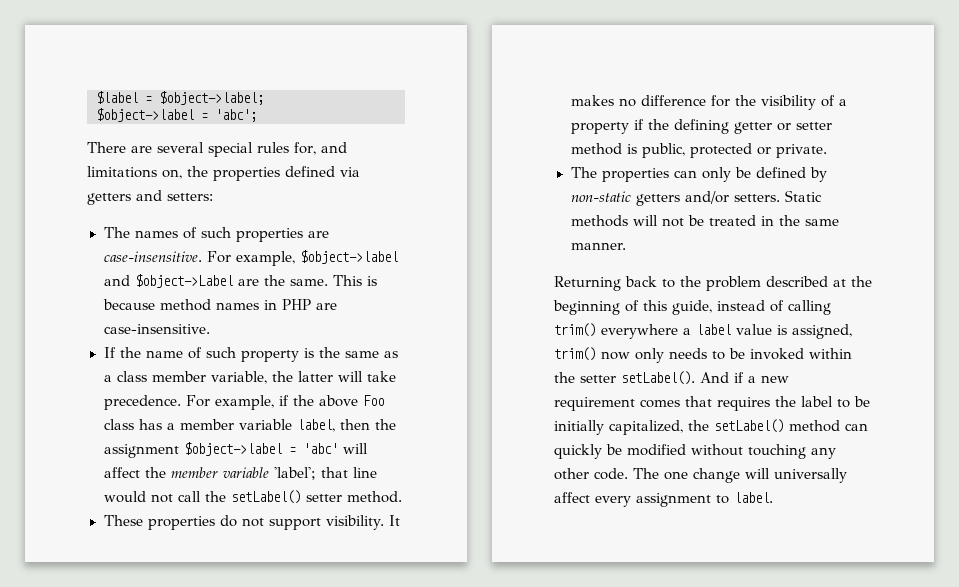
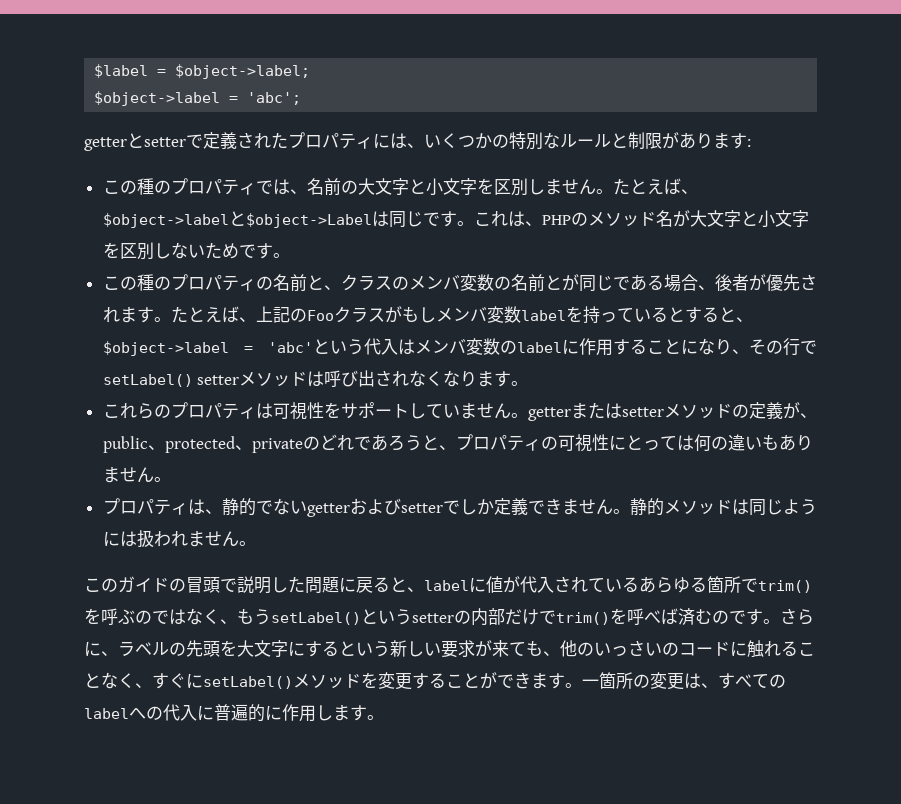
[87,142,347,157] [87,166,360,181] [87,190,213,205] [103,227,329,242] [103,250,398,266] [103,274,377,288] [102,299,337,311] [103,324,210,334] [103,347,398,362] [103,371,396,384] [103,395,384,410] [103,419,396,432] [103,442,368,458] [103,467,377,480] [103,490,402,504] [103,515,401,530] [570,95,847,110] [570,119,832,134] [570,143,827,158] [570,167,827,182] [570,190,822,206] [570,215,839,227] [570,242,627,250] [554,276,872,291] [553,300,831,315] [554,323,852,339] [554,347,852,363] [554,371,789,385] [554,396,870,411] [554,419,868,435] [554,444,836,459] [554,468,847,483] [554,492,773,507] There are several special rules for, and limitations on, the properties defined via getters and setters: // The names of such properties are case-insensitive. For example, $object->label and $object->Label are the same. This is because method names in PHP are case-insensitive. // If the name of such property is the same as a class member variable, the latter will take precedence. For example, if the above Foo class has a member variable label, then the assignment $object->label = 'abc' will affect the member variable 'label'; that line would not call the setLabel() setter method. // These properties do not support visibility. It makes no difference for the visibility of a property if the defining getter or setter method is public, protected or private. // The properties can only be defined by non-static getters and/or setters. Static methods will not be treated in the same manner. // Returning back to the problem described at the beginning of this guide, instead of calling trim() everywhere a label value is assigned, trim() now only needs to be invoked within the setter setLabel(). And if a new requirement comes that requires the label to be initially capitalized, the setLabel() method can quickly be modified without touching any other code. The one change will universally affect every assignment to label. -> [84,132,751,151] [102,178,698,196] [102,210,809,228] [102,242,290,260] [102,274,817,292] [102,306,753,324] [102,338,817,356] [102,370,529,387] [102,402,817,421] [102,434,813,453] [102,467,171,483] [102,498,817,517] [102,530,256,548] [84,576,812,594] [84,608,814,626] [84,640,815,658] [84,672,786,690] [84,704,384,722] getterとsetterで定義されたプロパティには、いくつかの特別なルールと制限があります: // この種のプロパティでは、名前の大文字と小文字を区別しません。たとえば、$object->labelと$object->Labelは同じです。これは、PHPのメソッド名が大文字と小文字を区別しないためです。 // この種のプロパティの名前と、クラスのメンバ変数の名前とが同じである場合、後者が優先されます。たとえば、上記のFooクラスがもしメンバ変数labelを持っているとすると、$object->label = 'abc'という代入はメンバ変数のlabelに作用することになり、その行でsetLabel() setterメソッドは呼び出されなくなります。 // これらのプロパティは可視性をサポートしていません。getterまたはsetterメソッドの定義が、public、protected、privateのどれであろうと、プロパティの可視性にとっては何の違いもありません。 // プロパティは、静的でないgetterおよびsetterでしか定義できません。静的メソッドは同じようには扱われません。 // このガイドの冒頭で説明した問題に戻ると、labelに値が代入されているあらゆる箇所でtrim()を呼ぶのではなく、もうsetLabel()というsetterの内部だけでtrim()を呼べば済むのです。さらに、ラベルの先頭を大文字にするという新しい要求が来ても、他のいっさいのコードに触れることなく、すぐにsetLabel()メソッドを変更することができます。一箇所の変更は、すべてのlabelへの代入に普遍的に作用します。

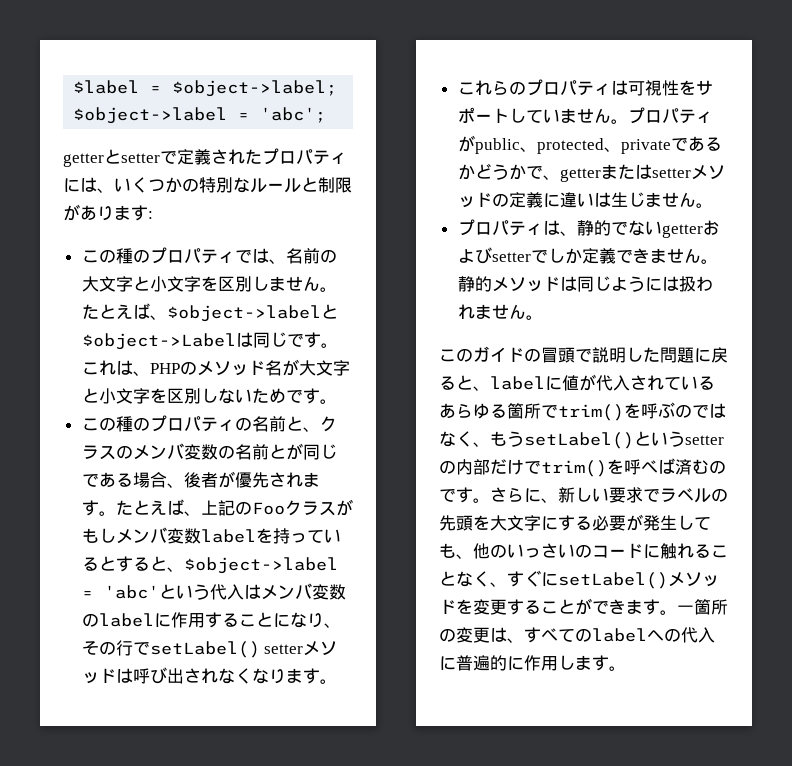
(528, 415) none -> [627,107,713,124] [457,135,722,154] [457,163,560,180] プロパティがpublic、protected、privateであるかどうかで、
[782,402,817,419] [102,434,813,453] が、public、protected、privateのどれであろうと、プロパティの可視性にとっては何の違いもあり -> [542,192,645,208] に違いは生じ
(118, 653) none -> [558,487,660,503] 新しい要求で
[339,640,509,658] という新しい要求が来 -> [592,514,694,531] 必要が発生し

